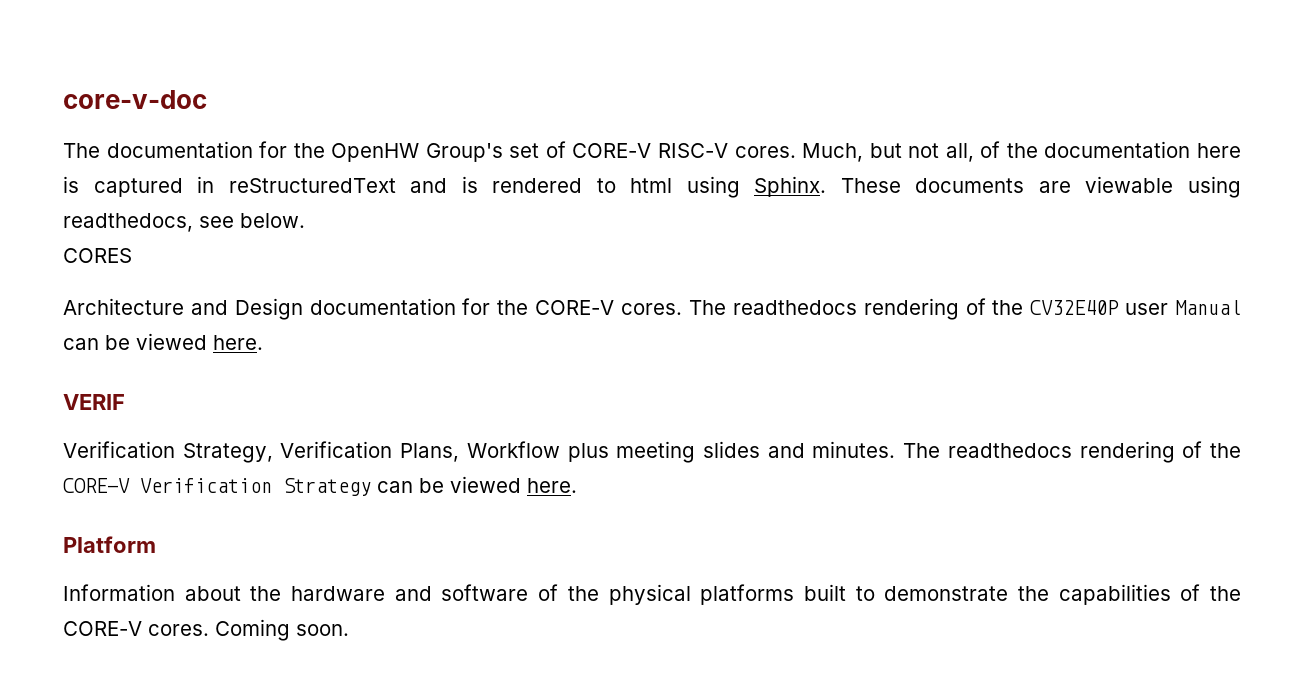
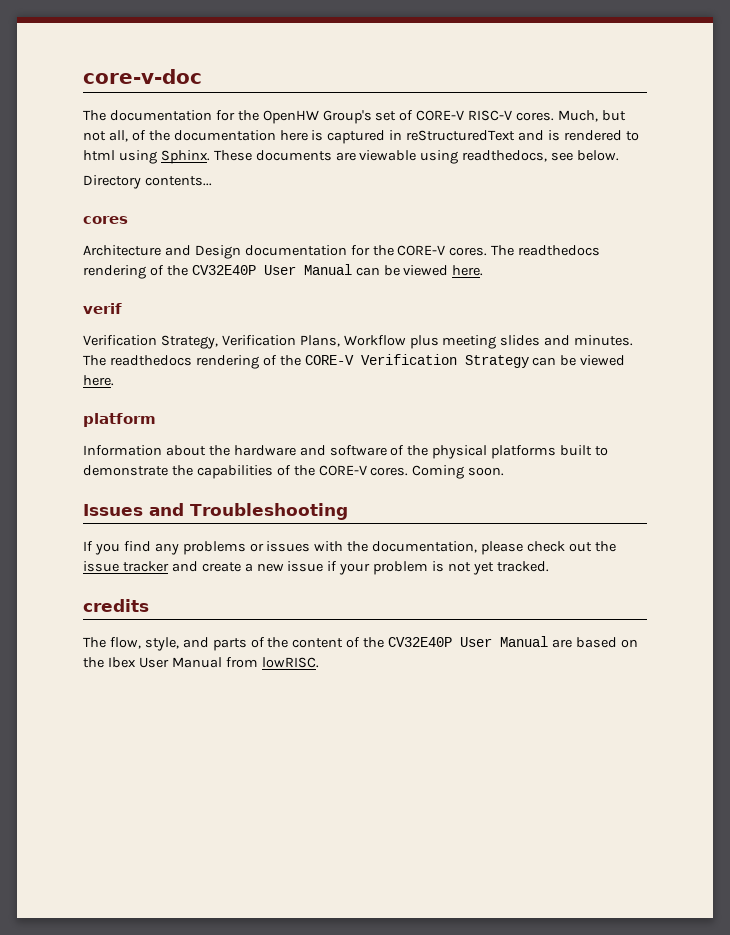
[63,248,132,263] CORES -> [83,175,212,189] [83,216,128,224] Directory contents... // cores
[1125,303,1169,315] user -> [263,265,296,275] User
[63,394,125,410] VERIF -> [83,303,122,314] verif
[63,536,156,553] Platform -> [83,413,156,427] platform
(349, 630) none -> [83,503,348,520] [83,541,616,555] [83,561,549,575] [83,599,149,612] [83,636,638,651] [83,657,319,668] // Issues and Troubleshooting // If you find any problems or issues with the documentation, please check out the issue tracker and create a new issue if your problem is not yet tracked. // credits // The flow, style, and parts of the content of the CV32E40P User Manual are based on the Ibex User Manual from lowRISC.

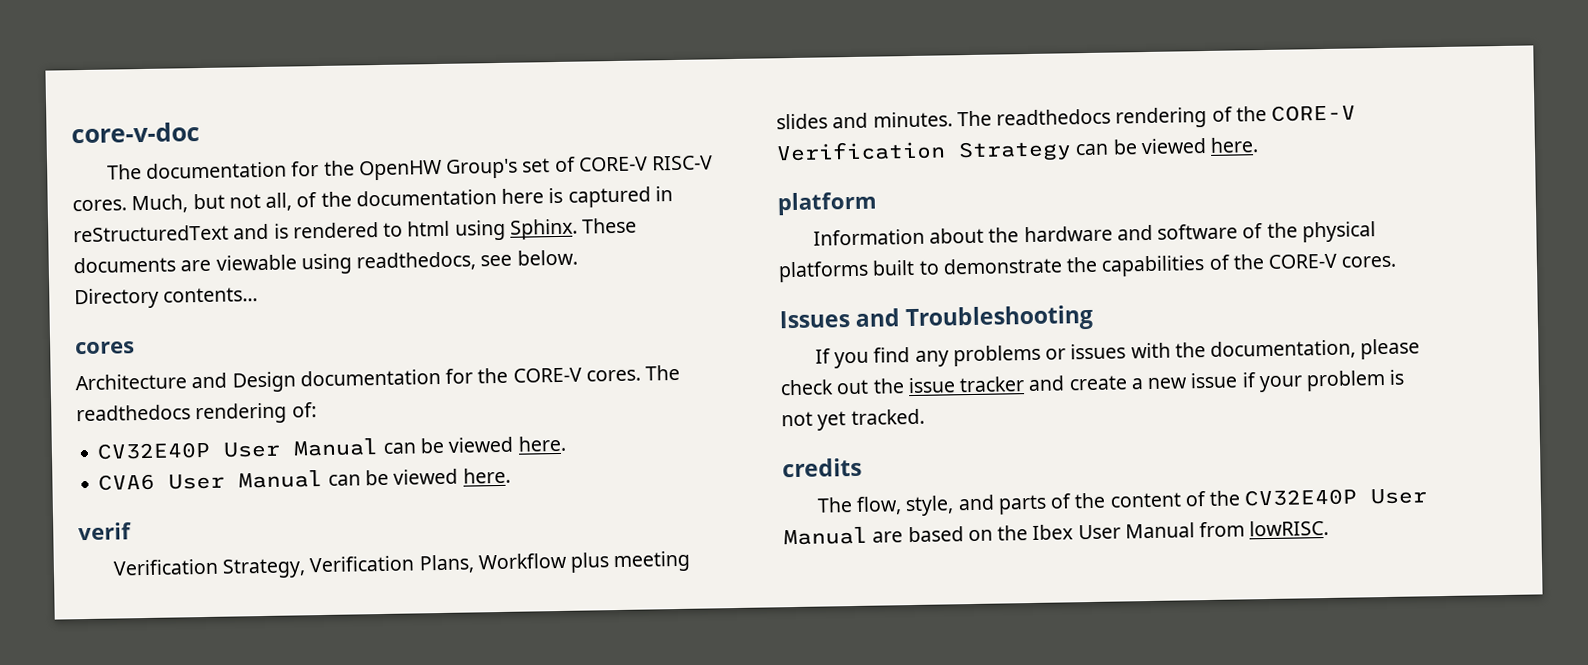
[149,265,188,276] of the -> [291,402,317,418] of: //
(484, 270) none -> [98,467,511,491] // CVA6 User Manual can be viewed here.
[412,465,505,479] Coming soon. -> (1397, 261) none

